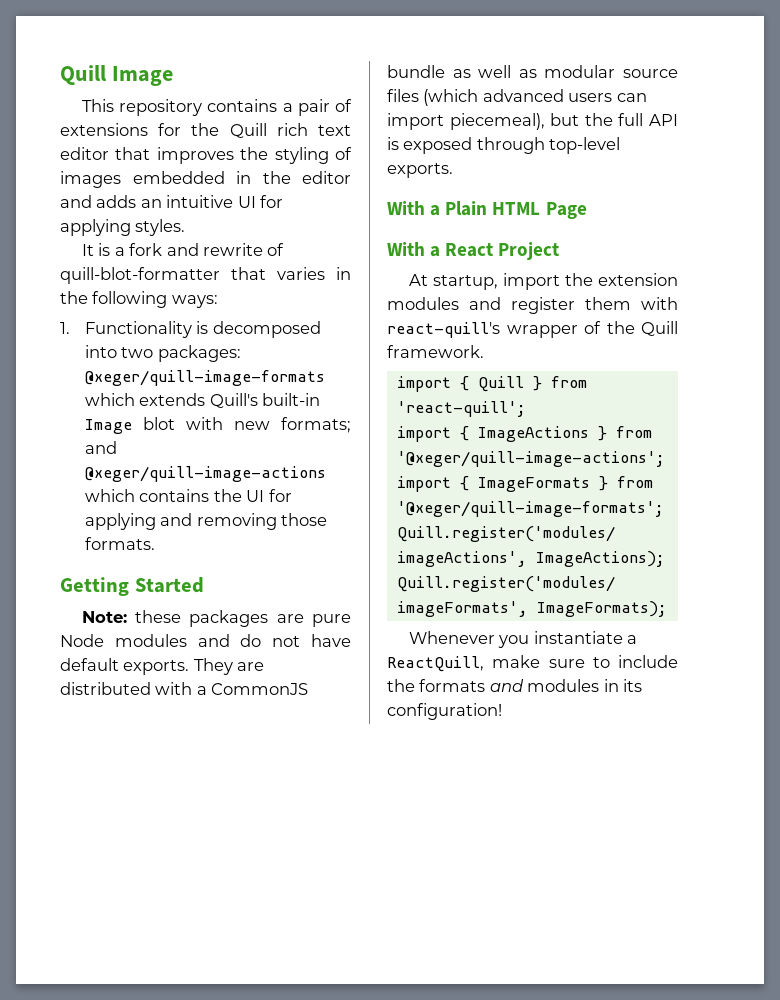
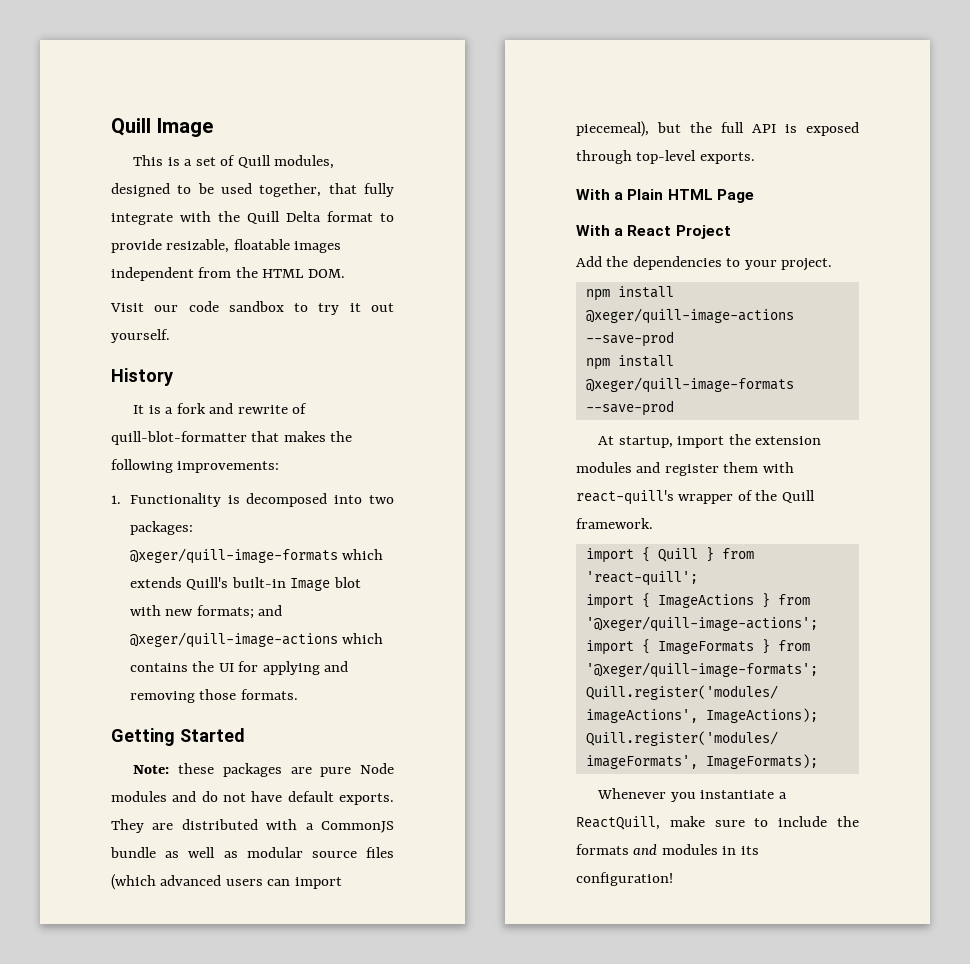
[119,99,352,116] [60,123,352,138] [60,147,352,164] [60,171,351,188] [60,195,284,208] [60,219,186,236] repository contains a pair of extensions for the Quill rich text editor that improves the styling of images embedded in the editor and adds an intuitive UI for applying styles. -> [167,155,335,169] [111,183,394,197] [111,211,394,225] [111,239,342,253] [111,267,345,281] [110,301,394,315] [111,329,170,343] [111,368,173,386] is a set of Quill modules, designed to be used together, that fully integrate with the Quill Delta format to provide resizable, floatable images independent from the HTML DOM. // Visit our code sandbox to try it out yourself. // History
[277,267,351,280] varies in -> [283,431,326,442] makes
[171,295,218,308] ways: -> [177,461,280,473] improvements:
(560, 251) none -> [576,256,833,271] [585,286,674,301] [585,308,794,324] [585,331,674,347] [585,355,674,370] [585,377,794,393] [585,400,674,416] // Add the dependencies to your project. // npm install @xeger/quill-image-actions --save-prod // npm install @xeger/quill-image-formats --save-prod

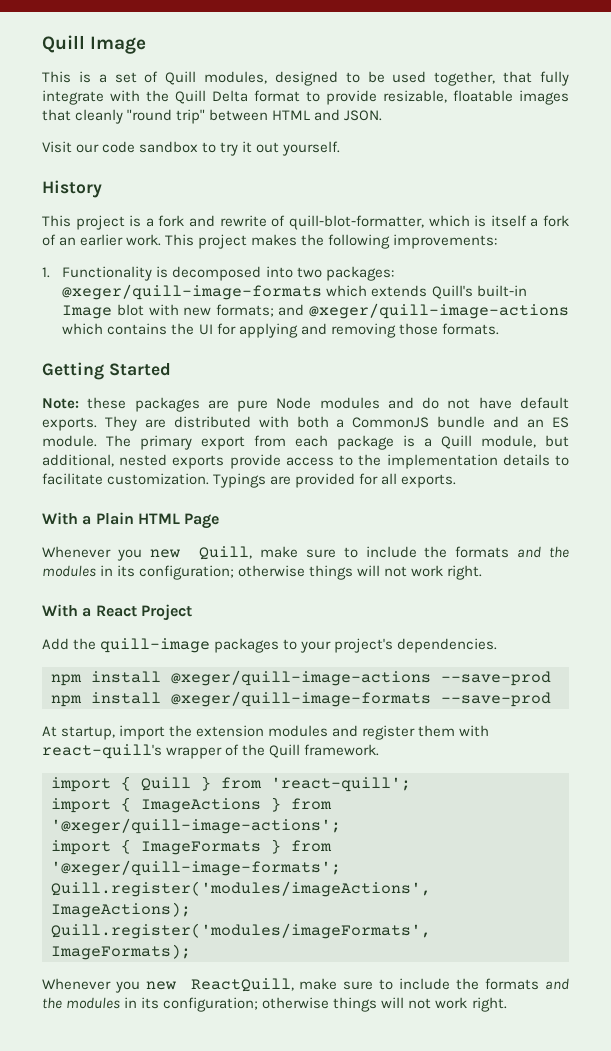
[111,267,345,281] independent from the HTML DOM. -> [42,109,383,124] that cleanly "round trip" between HTML and JSON.
[133,405,145,414] It -> [42,215,125,230] This project
[111,431,280,445] quill-blot-formatter that -> [288,215,570,230] [42,234,248,249] quill-blot-formatter, which is itself a fork of an earlier work. This project
(298, 824) none -> [296,416,329,428] both
[165,847,394,858] [111,874,342,890] [576,121,859,137] [576,150,697,164] as well as modular source files (which advanced users can import piecemeal), but the full API is exposed through top-level -> [493,416,570,428] [42,435,569,450] [42,454,570,469] [42,473,398,488] and an ES module. The primary export from each package is a Quill module, but additional, nested exports provide access to the implementation details to facilitate customization. Typings are provided for all
(754, 196) none -> [42,546,569,561] [42,565,483,580] // Whenever you new Quill, make sure to include the formats and the modules in its configuration; otherwise things will not work right.
[632,256,833,271] dependencies to your project. -> [100,638,498,653] quill-image packages to your project's dependencies.
[700,790,787,799] instantiate a -> [145,981,176,990] new
[661,844,759,855] [576,872,673,886] modules in its configuration! -> [42,997,507,1012] the modules in its configuration; otherwise things will not work right.

